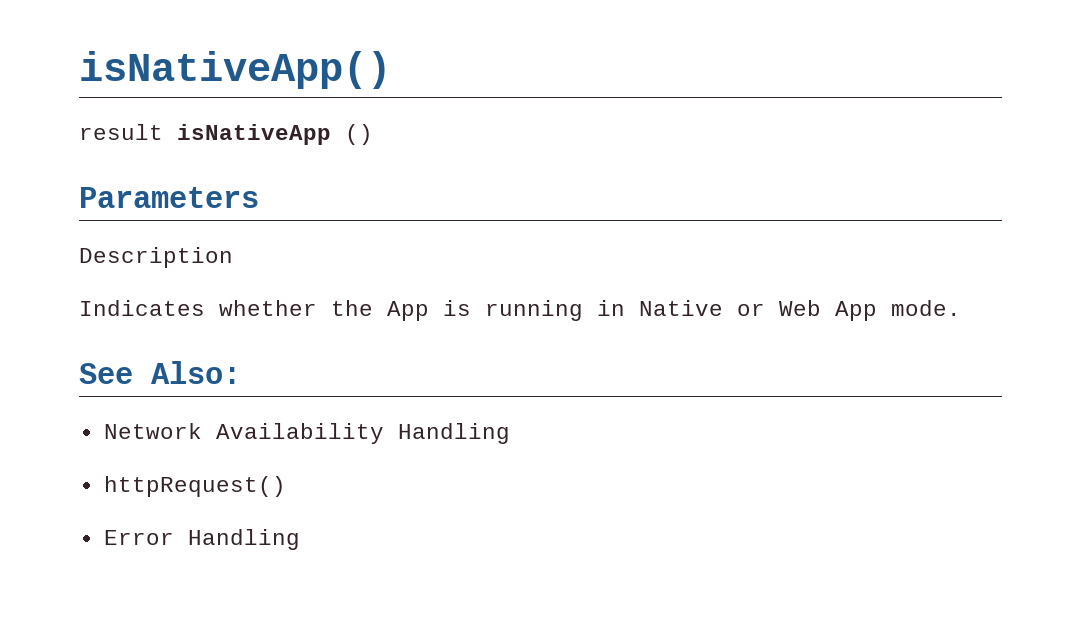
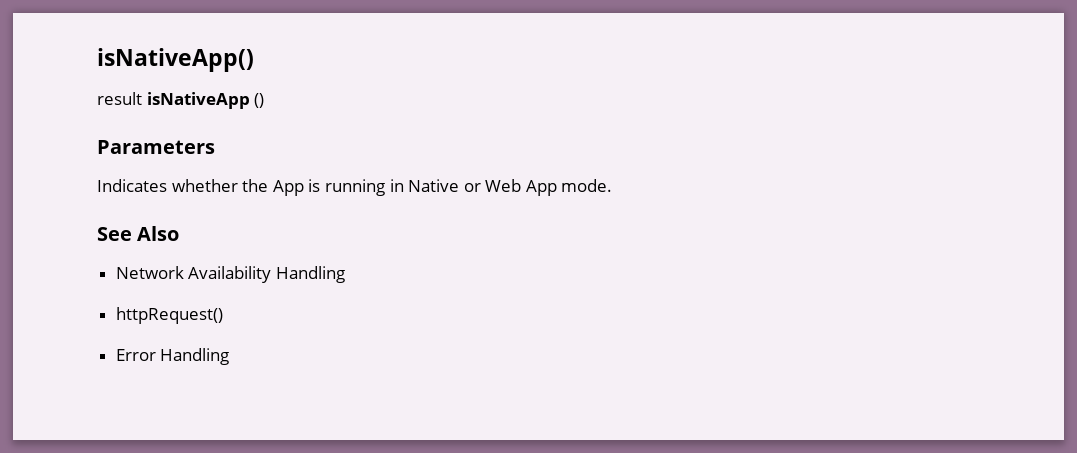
[79,247,233,268] // Description -> (215, 147) none
[151,361,241,384] Also: -> [137,226,180,241] Also

